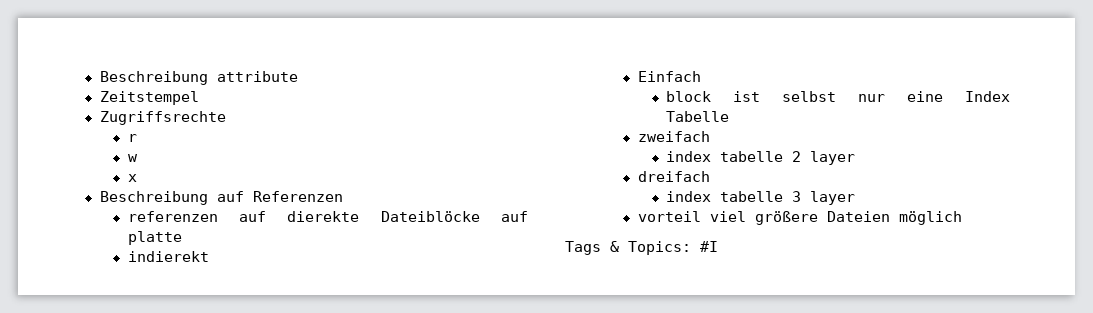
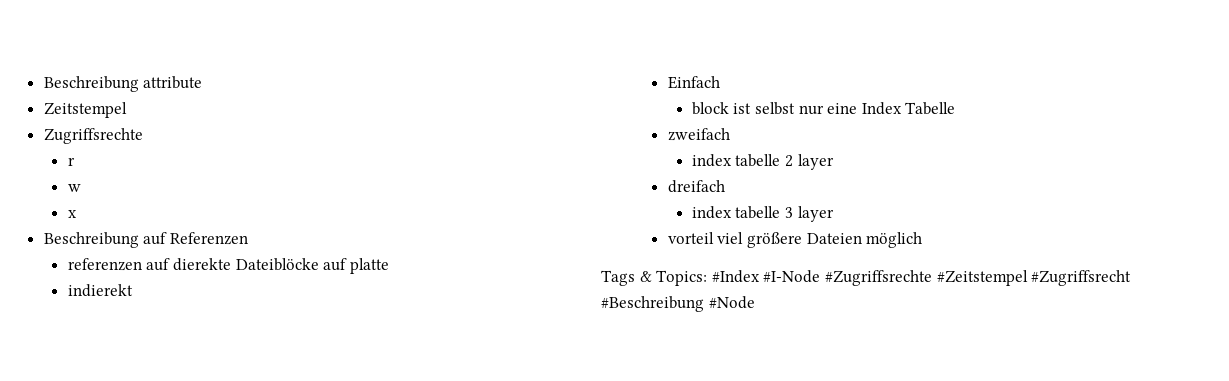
[700,241,718,252] #I -> [711,270,1132,286] [601,296,755,312] #Index #I-Node #Zugriffsrechte #Zeitstempel #Zugriffsrecht #Beschreibung #Node

